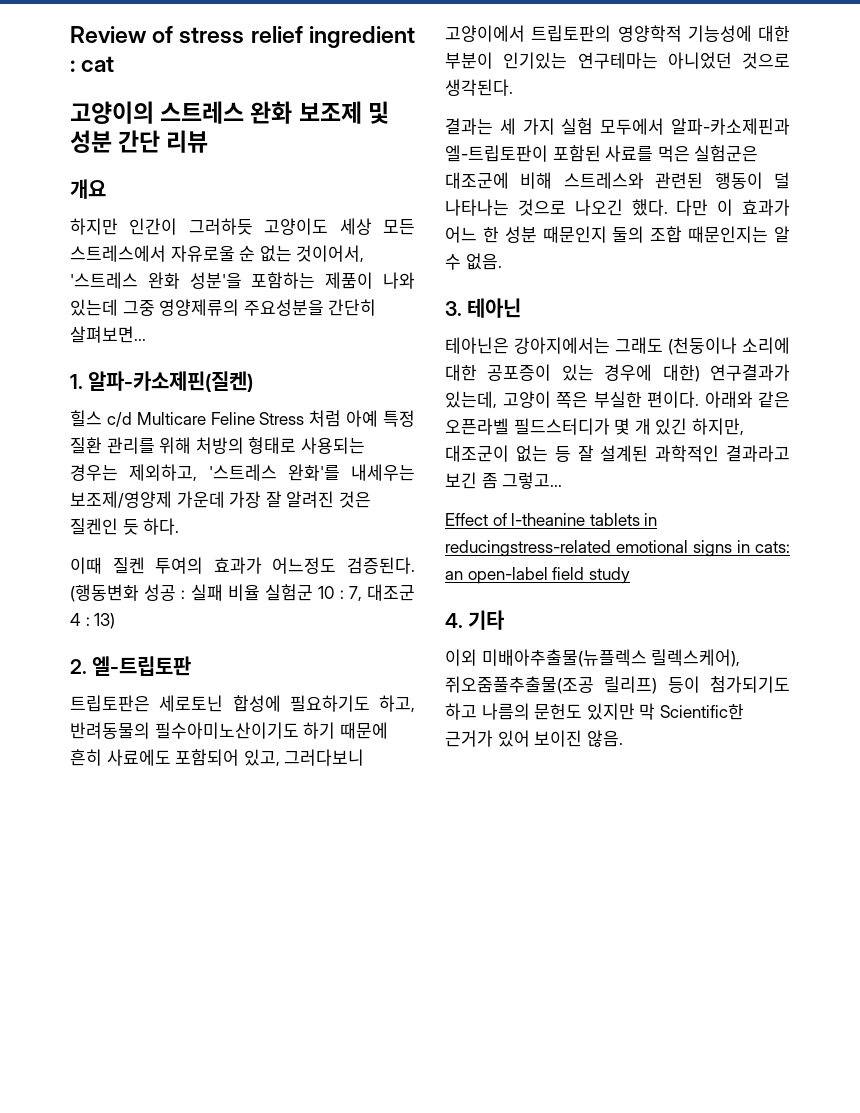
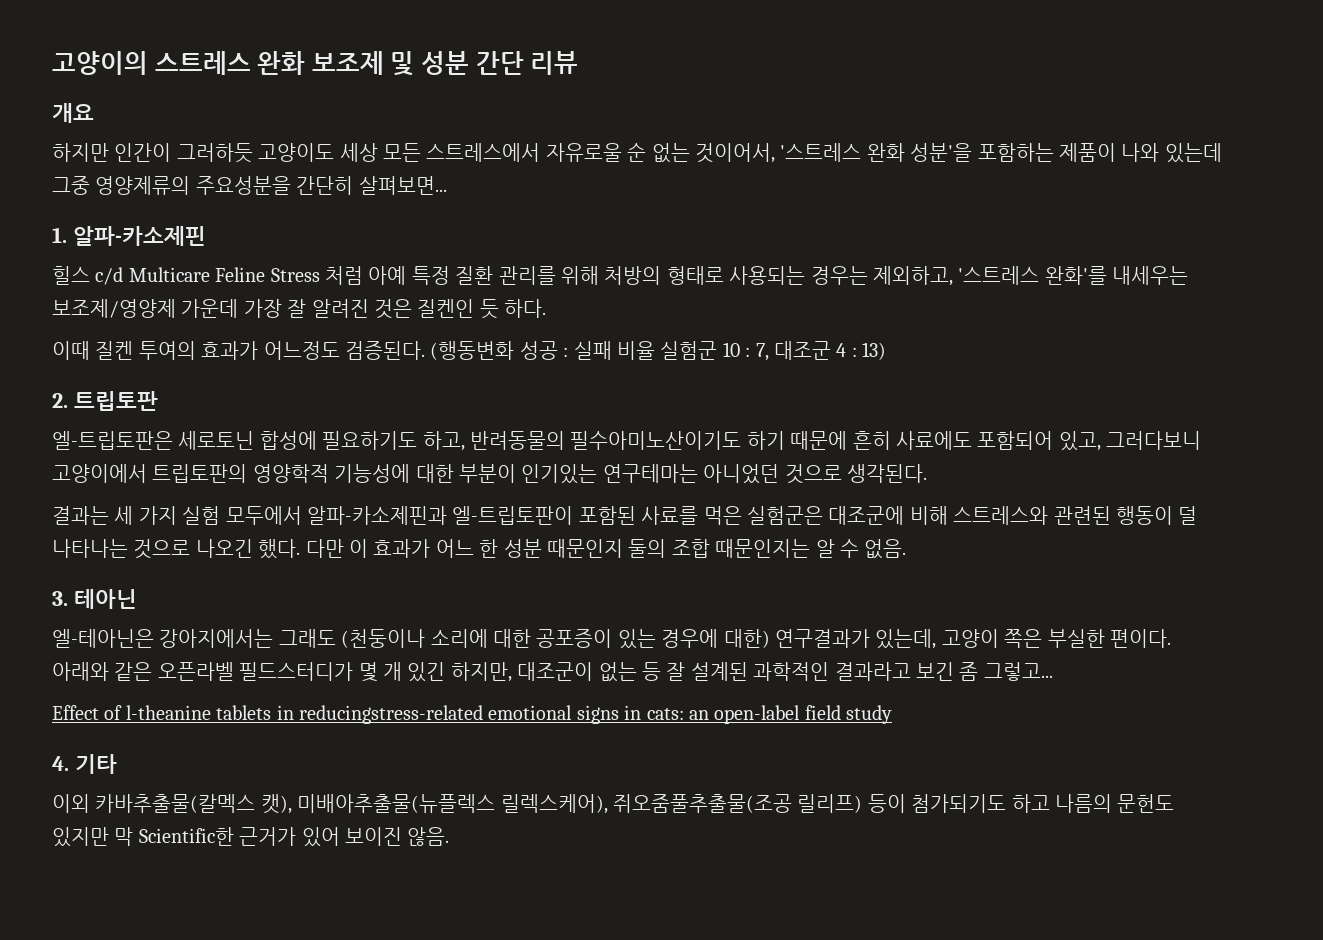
[70,26,415,48] [70,56,115,72] Review of stress relief ingredient : cat // -> (52, 63) none
[88,371,254,392] 알파-카소제핀(질켄) -> [72,226,206,246] 알파-카소제핀
[92,656,192,676] [70,695,150,712] 엘-트립토판 // 트립토판은 -> [73,391,158,411] [52,431,173,450] 트립토판 // 엘-트립토판은
[445,337,509,354] 테아닌은 -> [52,629,154,648] 엘-테아닌은
(477, 657) none -> [95,794,292,814] 카바추출물(칼멕스 캣),

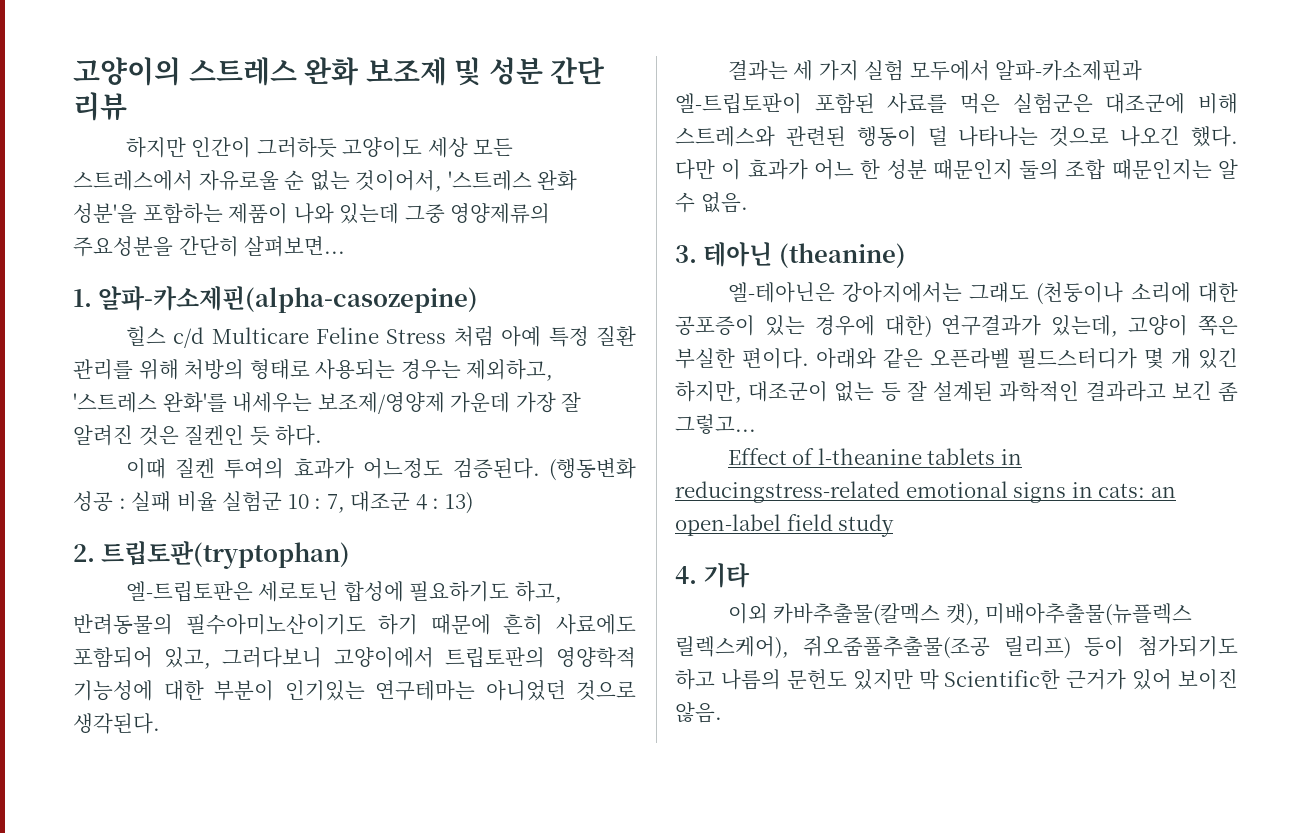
[52,103,94,123] // 개요 -> (127, 106) none
[72,226,206,246] 알파-카소제핀 -> [98,286,479,313] 알파-카소제핀(alpha-casozepine)
[73,391,158,411] 트립토판 -> [101,541,351,569] 트립토판(tryptophan)
(137, 599) none -> [778,243,906,268] (theanine)

